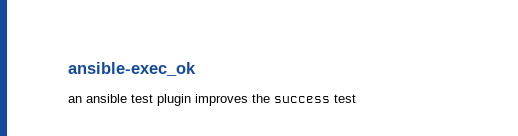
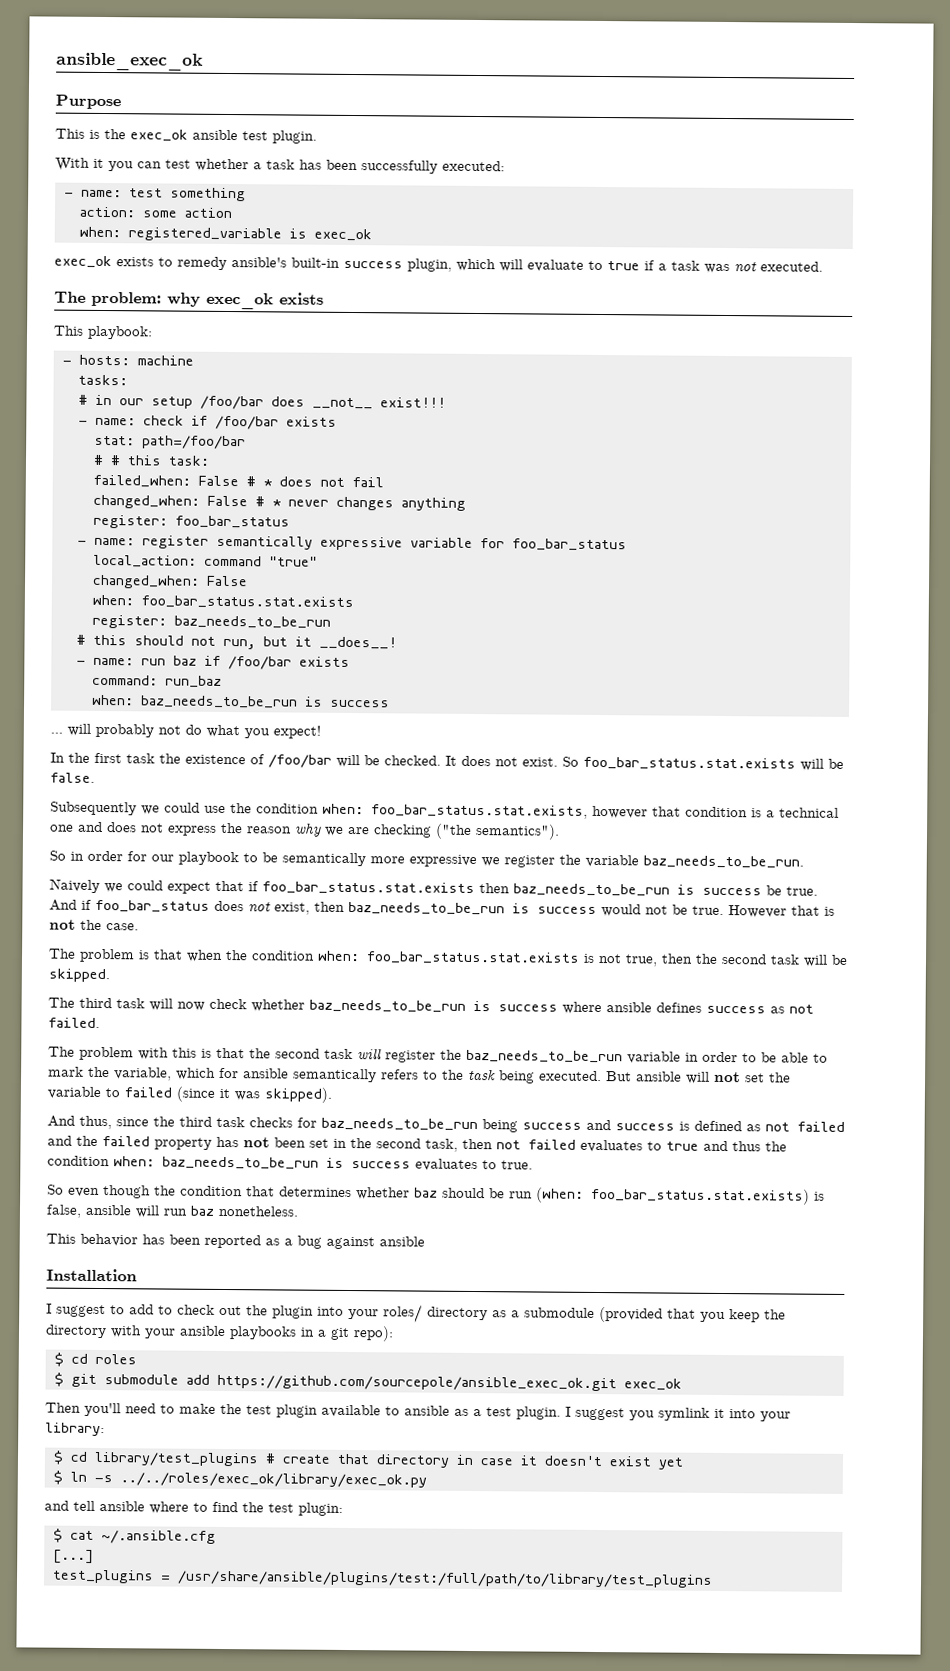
[68,62,196,76] [68,94,356,106] ansible-exec_ok // an ansible test plugin improves the success test -> [56,52,203,71] [55,94,121,110] [55,128,317,144] [55,157,505,174] [63,187,246,202] [78,206,233,219] [78,226,372,242] [54,255,823,274] [54,291,324,310] [53,325,153,340] [61,354,194,366] [77,374,128,386] [77,394,446,410] [77,415,337,430] [93,435,246,450] [92,454,210,466] [92,474,384,488] [92,494,466,511] [92,514,290,529] [76,535,627,552] [92,554,318,568] [91,574,248,589] [91,594,354,610] [91,614,331,629] [75,634,397,650] [75,655,350,670] [91,674,222,688] [91,694,390,709] [50,723,321,739] [50,752,844,771] [50,772,95,783] [50,801,839,819] [50,821,560,840] [49,850,804,869] [49,878,818,897] [49,899,835,918] [49,919,139,931] [48,948,848,967] [48,968,110,983] [48,997,814,1015] [48,1017,100,1028] [48,1046,828,1064] [48,1066,791,1084] [47,1086,332,1103] [47,1115,845,1133] [47,1135,787,1153] [47,1155,533,1172] [47,1184,825,1205] [46,1204,299,1218] [46,1233,425,1250] [46,1268,137,1282] [46,1303,786,1323] [45,1324,394,1342] [53,1352,137,1367] [53,1372,682,1392] [45,1402,791,1422] [45,1422,105,1437] [52,1450,684,1470] [52,1470,427,1488] [44,1500,343,1516] [52,1528,216,1544] [52,1549,94,1564] [51,1569,713,1588] ansible_exec_ok // Purpose // This is the exec_ok ansible test plugin. // With it you can test whether a task has been successfully executed: // - name: test something // action: some action // when: registered_variable is exec_ok // exec_ok exists to remedy ansible's built-in success plugin, which will evaluate to true if a task was not executed. // The problem: why exec_ok exists // This playbook: // - hosts: machine // tasks: // # in our setup /foo/bar does __not__ exist!!! // - name: check if /foo/bar exists // stat: path=/foo/bar // # # this task: // failed_when: False # * does not fail // changed_when: False # * never changes anything // register: foo_bar_status // - name: register semantically expressive variable for foo_bar_status // local_action: command "true" // changed_when: False // when: foo_bar_status.stat.exists // register: baz_needs_to_be_run // # this should not run, but it __does__! // - name: run baz if /foo/bar exists // command: run_baz // when: baz_needs_to_be_run is success // ... will probably not do what you expect! // In the first task the existence of /foo/bar will be checked. It does not exist. So foo_bar_status.stat.exists will be false. // Subsequently we could use the condition when: foo_bar_status.stat.exists, however that condition is a technical one and does not express the reason why we are checking ("the semantics"). // So in order for our playbook to be semantically more expressive we register the variable baz_needs_to_be_run. // Naively we could expect that if foo_bar_status.stat.exists then baz_needs_to_be_run is success be true. And if foo_bar_status does not exist, then baz_needs_to_be_run is success would not be true. However that is not the case. // The problem is that when the condition when: foo_bar_status.stat.exists is not true, then the second task will be skipped. // The third task will now check whether baz_needs_to_be_run is success where ansible defines success as not failed. // The problem with this is that the second task will register the baz_needs_to_be_run variable in order to be able to mark the variable, which for ansible semantically refers to the task being executed. But ansible will not set the variable to failed (since it was skipped). // And thus, since the third task checks for baz_needs_to_be_run being success and success is defined as not failed and the failed property has not been set in the second task, then not failed evaluates to true and thus the condition when: baz_needs_to_be_run is success evaluates to true. // So even though the condition that determines whether baz should be run (when: foo_bar_status.stat.exists) is false, ansible will run baz nonetheless. // This behavior has been reported as a bug against ansible // Installation // I suggest to add to check out the plugin into your roles/ directory as a submodule (provided that you keep the directory with your ansible playbooks in a git repo): // $ cd roles // $ git submodule add https://github.com/sourcepole/ansible_exec_ok.git exec_ok // Then you'll need to make the test plugin available to ansible as a test plugin. I suggest you symlink it into your library: // $ cd library/test_plugins # create that directory in case it doesn't exist yet // $ ln -s ../../roles/exec_ok/library/exec_ok.py // and tell ansible where to find the test plugin: // $ cat ~/.ansible.cfg // [...] // test_plugins = /usr/share/ansible/plugins/test:/full/path/to/library/test_plugins

